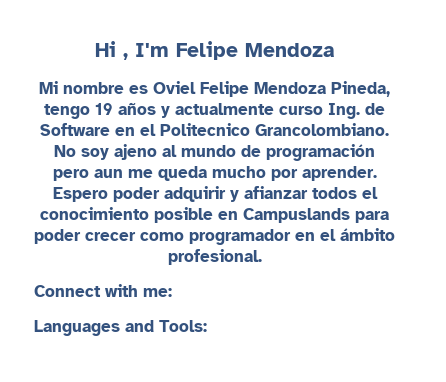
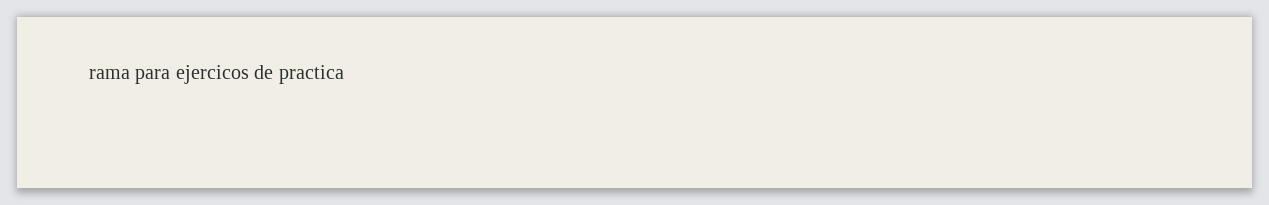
[94,41,335,60] [39,81,390,97] [44,102,385,119] [40,123,389,136] [54,144,375,161] [52,166,377,181] [52,186,378,202] [40,207,389,223] [34,228,395,245] [167,249,262,265] [34,284,172,297] [34,320,207,336] Hi , I'm Felipe Mendoza // Mi nombre es Oviel Felipe Mendoza Pineda, tengo 19 años y actualmente curso Ing. de Software en el Politecnico Grancolombiano. No soy ajeno al mundo de programación pero aun me queda mucho por aprender. Espero poder adquirir y afianzar todos el conocimiento posible en Campuslands para poder crecer como programador en el ámbito profesional. // Connect with me: // Languages and Tools: -> [89,65,344,84] rama para ejercicos de practica

